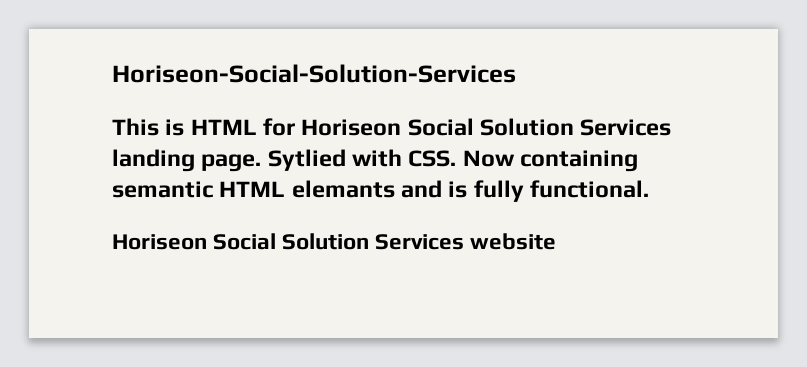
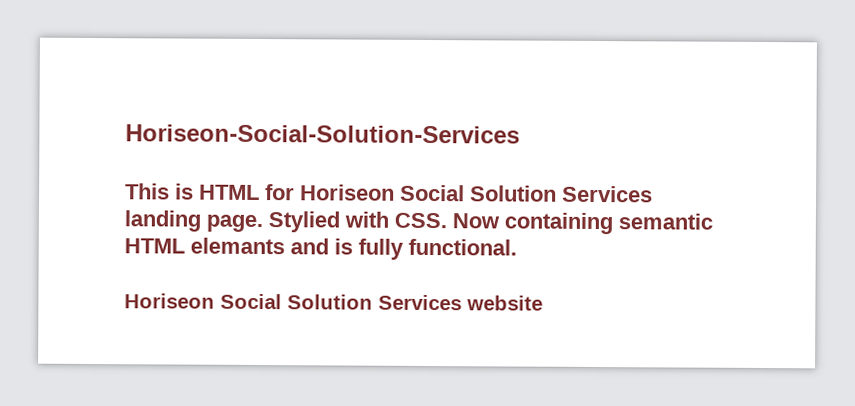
[267,149,346,171] Sytlied -> [268,211,340,233] Stylied

